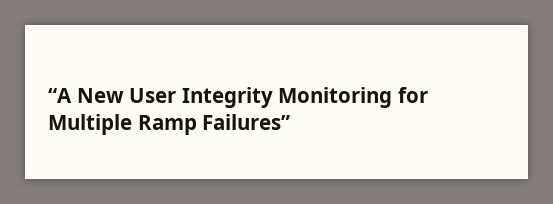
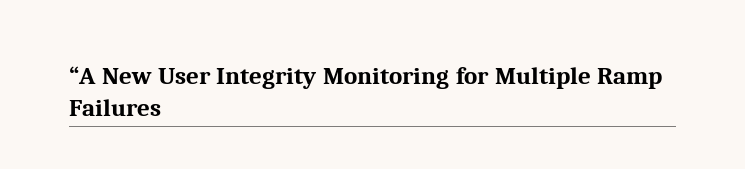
[202,114,291,130] Failures” -> [69,99,161,116] Failures

